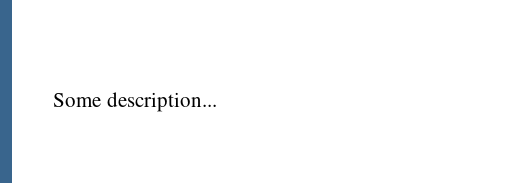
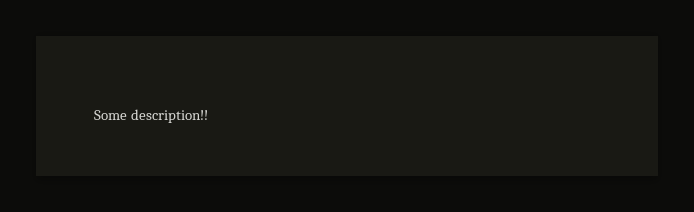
[106,92,217,112] description... -> [130,109,208,123] description!!

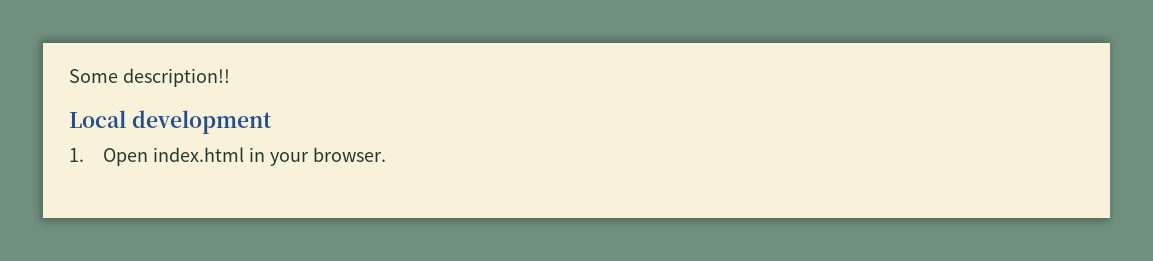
(208, 116) none -> [69,110,272,134] [69,147,386,166] // Local development // 1. Open index.html in your browser.

